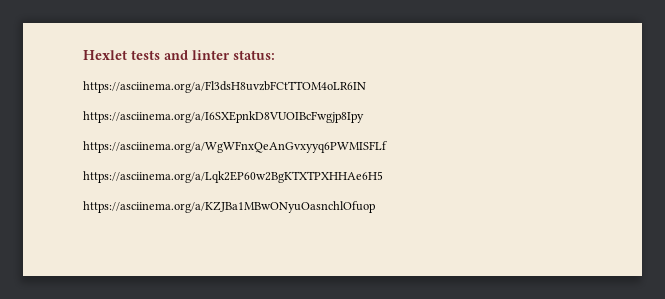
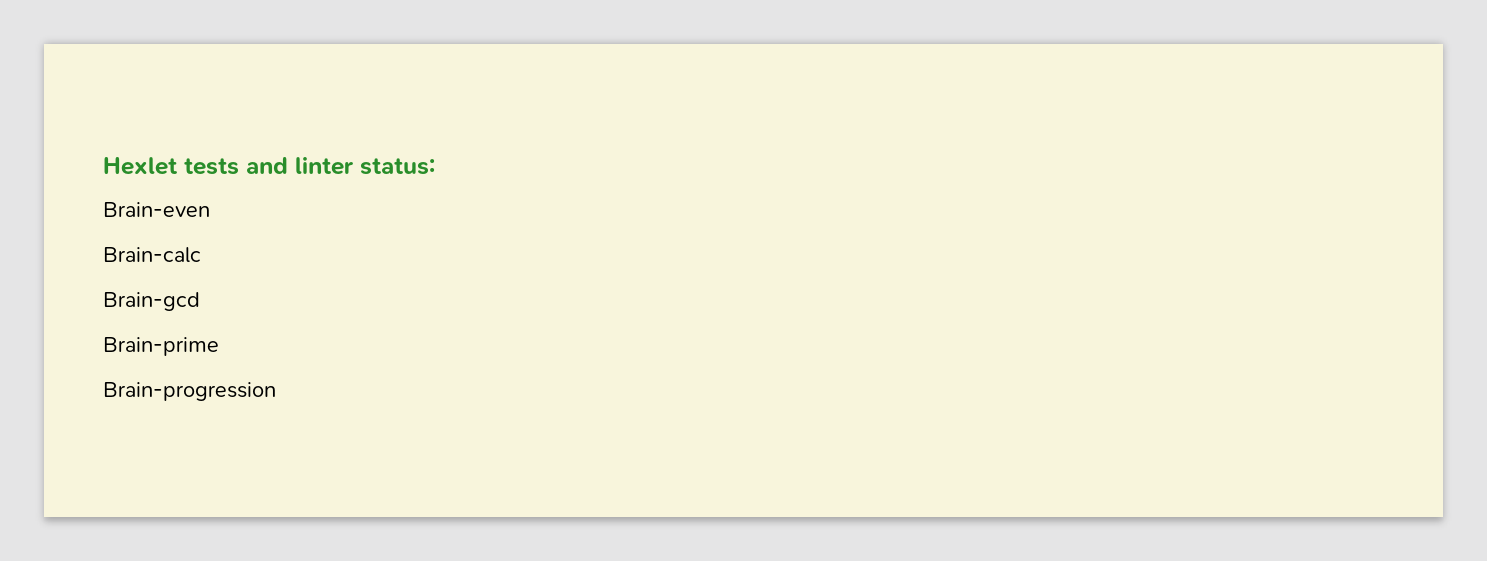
[83,81,366,93] [83,111,364,123] [83,141,387,153] [83,171,383,183] [83,201,375,213] https://asciinema.org/a/Fl3dsH8uvzbFCtTTOM4oLR6IN // https://asciinema.org/a/I6SXEpnkD8VUOIBcFwgjp8Ipy // https://asciinema.org/a/WgWFnxQeAnGvxyyq6PWMISFLf // https://asciinema.org/a/Lqk2EP60w2BgKTXTPXHHAe6H5 // https://asciinema.org/a/KZJBa1MBwONyuOasnchlOfuop -> [103,202,210,217] [103,247,201,263] [103,292,200,311] [103,337,219,356] [103,382,276,401] Brain-even // Brain-calc // Brain-gcd // Brain-prime // Brain-progression

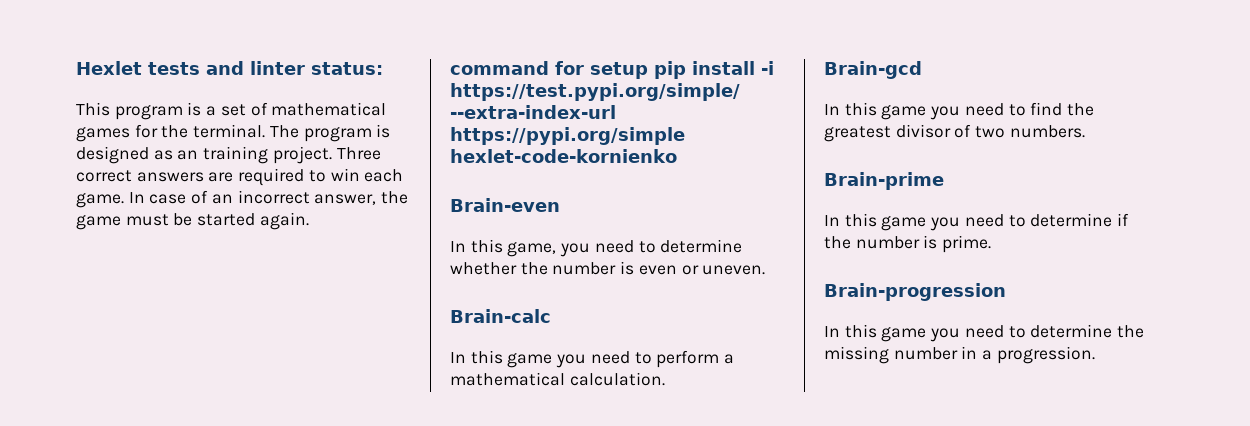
[103,202,210,217] [103,247,201,263] [103,292,200,311] [103,337,219,356] [103,382,276,401] Brain-even // Brain-calc // Brain-gcd // Brain-prime // Brain-progression -> [76,102,387,120] [76,124,391,142] [76,146,381,164] [76,168,404,186] [76,190,409,208] [76,212,309,230] [450,61,774,79] [450,83,740,101] [450,105,616,119] [450,127,685,145] [450,149,677,163] [450,198,560,212] [450,239,743,257] [450,261,766,275] [450,309,551,323] [450,350,735,368] [450,372,665,386] [824,61,922,79] [824,102,1095,120] [824,124,1085,142] [824,172,944,190] [824,213,1130,231] [824,235,992,253] [824,283,1006,301] [824,324,1145,342] [824,346,1095,364] This program is a set of mathematical games for the terminal. The program is designed as an training project. Three correct answers are required to win each game. In case of an incorrect answer, the game must be started again. // command for setup pip install -i https://test.pypi.org/simple/ --extra-index-url https://pypi.org/simple hexlet-code-kornienko // Brain-even // In this game, you need to determine whether the number is even or uneven. // Brain-calc // In this game you need to perform a mathematical calculation. // Brain-gcd // In this game you need to find the greatest divisor of two numbers. // Brain-prime // In this game you need to determine if the number is prime. // Brain-progression // In this game you need to determine the missing number in a progression.

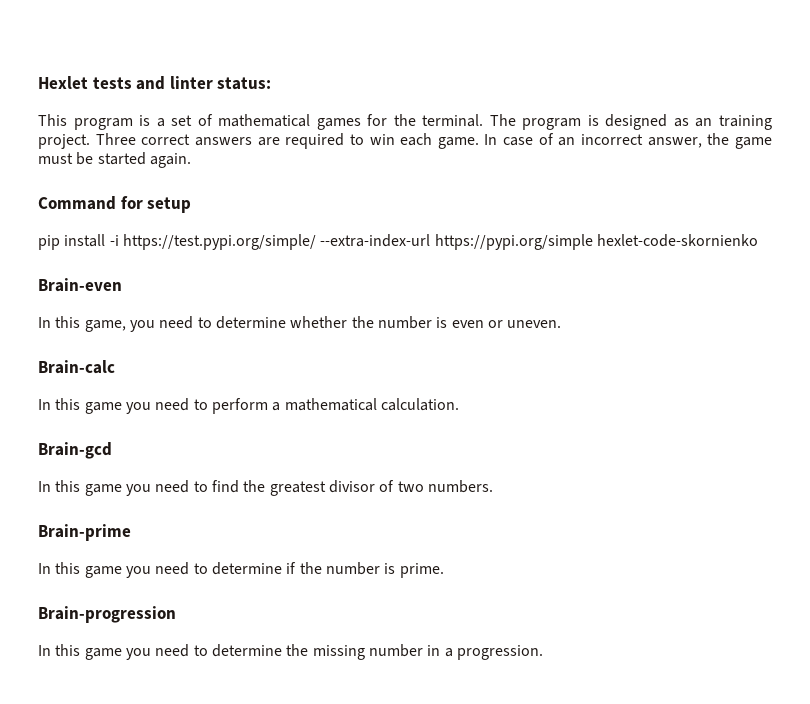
[450,61,549,75] command -> [38,196,116,210] Command
(648, 70) none -> (192, 205) //
[450,149,677,163] hexlet-code-kornienko -> [596,234,758,247] hexlet-code-skornienko

